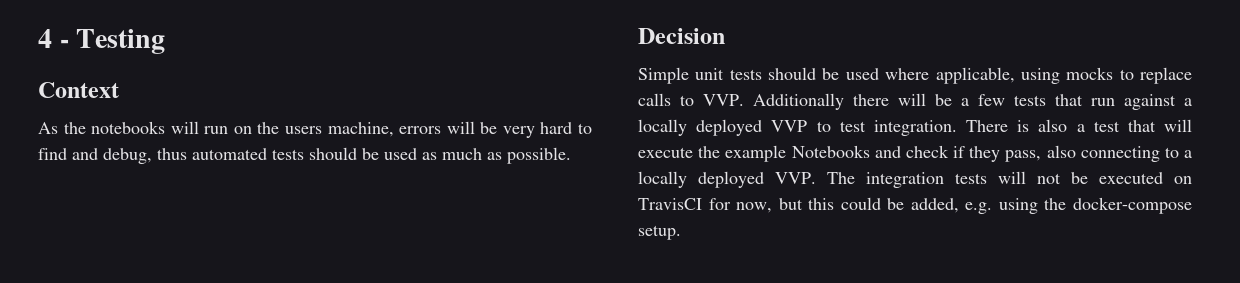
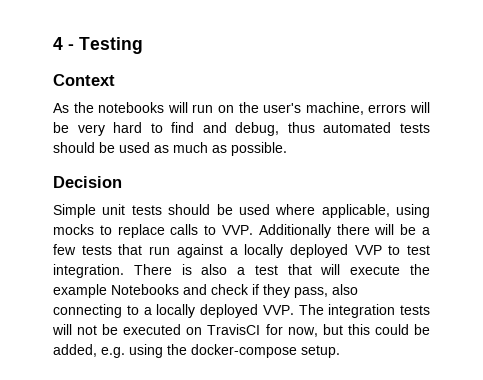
[285,126,323,134] users -> [263,103,302,113] user's

